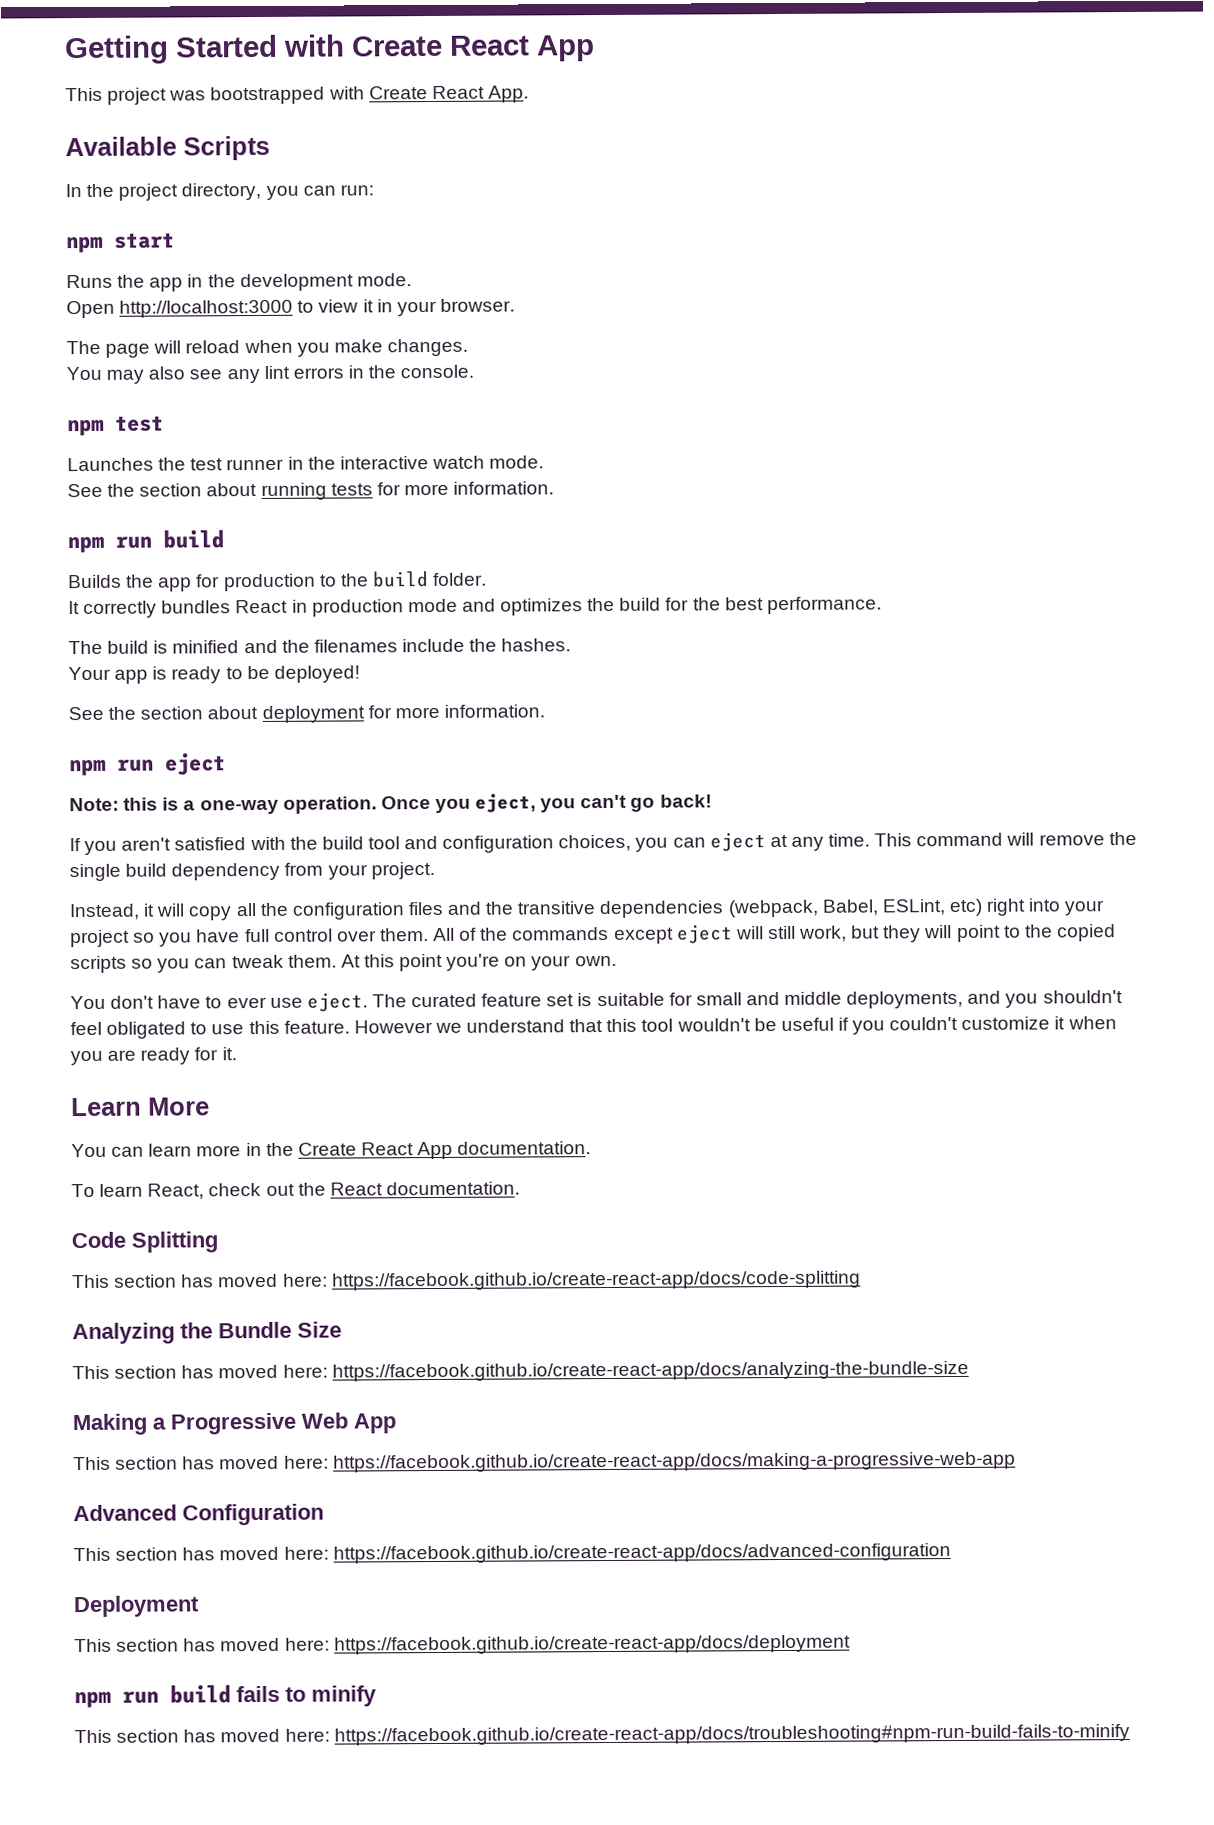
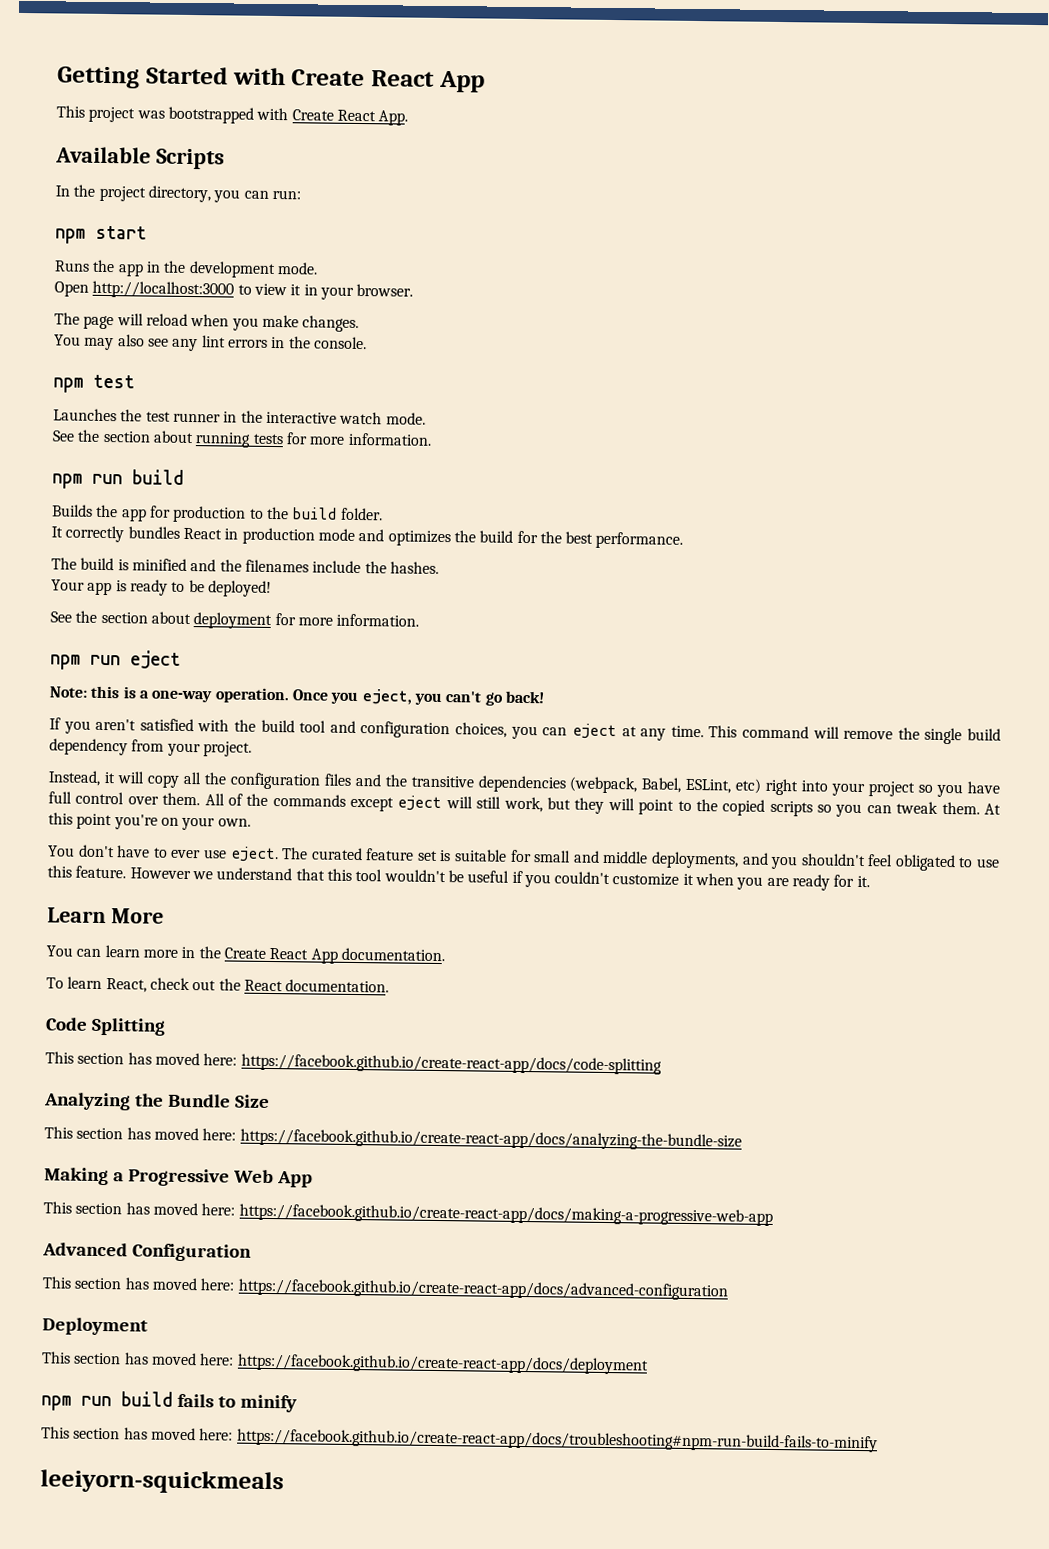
(1130, 1735) none -> [40,1469,284,1495] // leeiyorn-squickmeals

